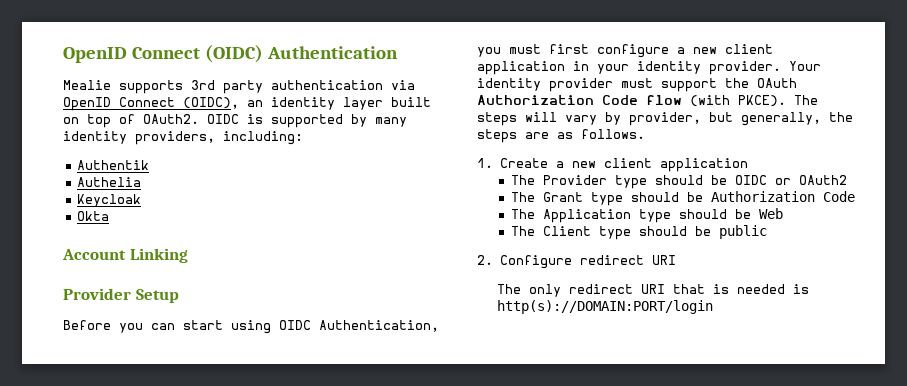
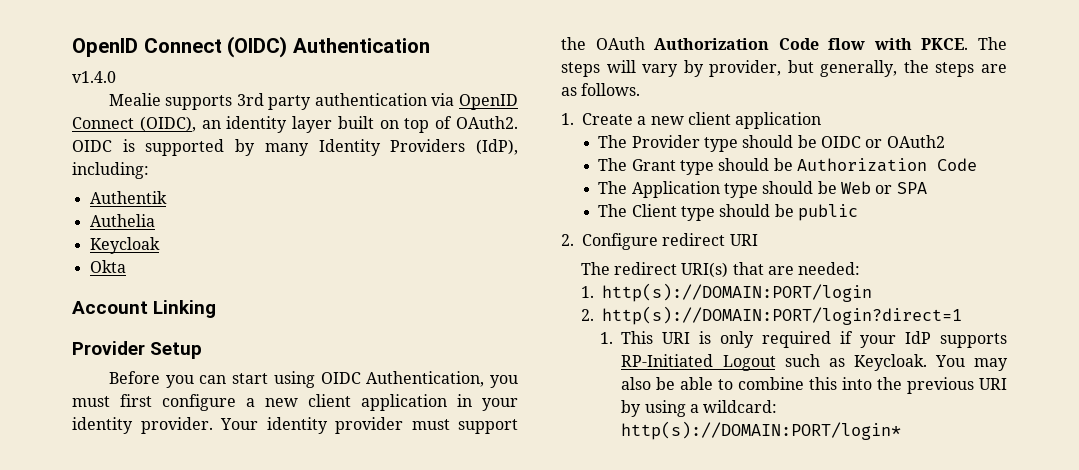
(398, 52) none -> [72,71,116,83] // v1.4.0
[63,131,215,145] identity providers, -> [318,139,518,156] Identity Providers (IdP),
[690,95,786,107] (with PKCE). -> [873,38,969,50] with PKCE.
(784, 213) none -> [875,182,927,194] or SPA
[528,284,809,297] [496,300,713,314] only redirect URI that is needed is http(s)://DOMAIN:PORT/login -> [614,262,861,278] [580,283,872,302] [580,306,962,325] [600,331,1008,348] [621,354,1008,371] [621,377,1007,394] [621,400,778,417] [621,421,902,440] redirect URI(s) that are needed: // 1. http(s)://DOMAIN:PORT/login // 2. http(s)://DOMAIN:PORT/login?direct=1 // 1. This URI is only required if your IdP supports RP-Initiated Logout such as Keycloak. You may also be able to combine this into the previous URI by using a wildcard: http(s)://DOMAIN:PORT/login*

